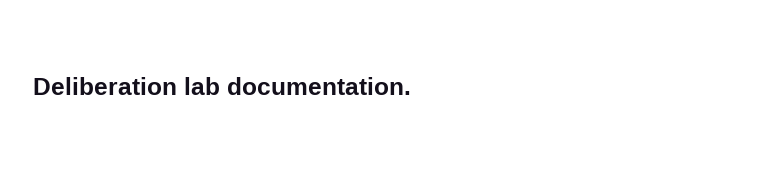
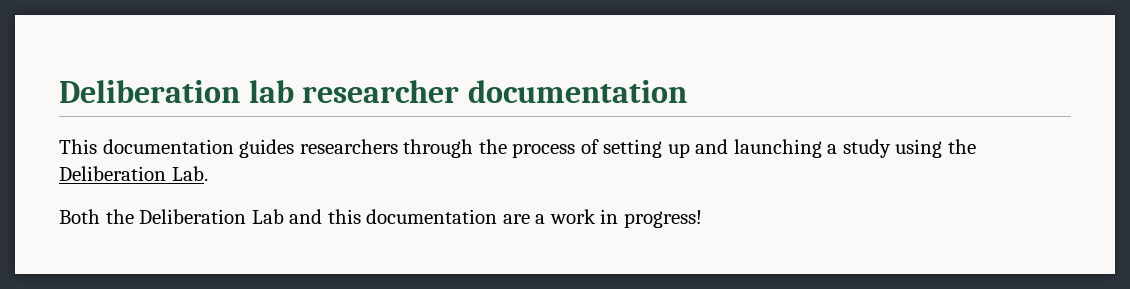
[227,77,411,95] documentation. -> [302,80,687,103] [59,139,977,158] [59,166,208,181] [59,209,702,228] researcher documentation // This documentation guides researchers through the process of setting up and launching a study using the Deliberation Lab. // Both the Deliberation Lab and this documentation are a work in progress!

